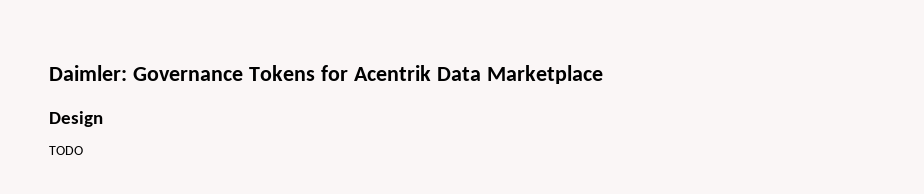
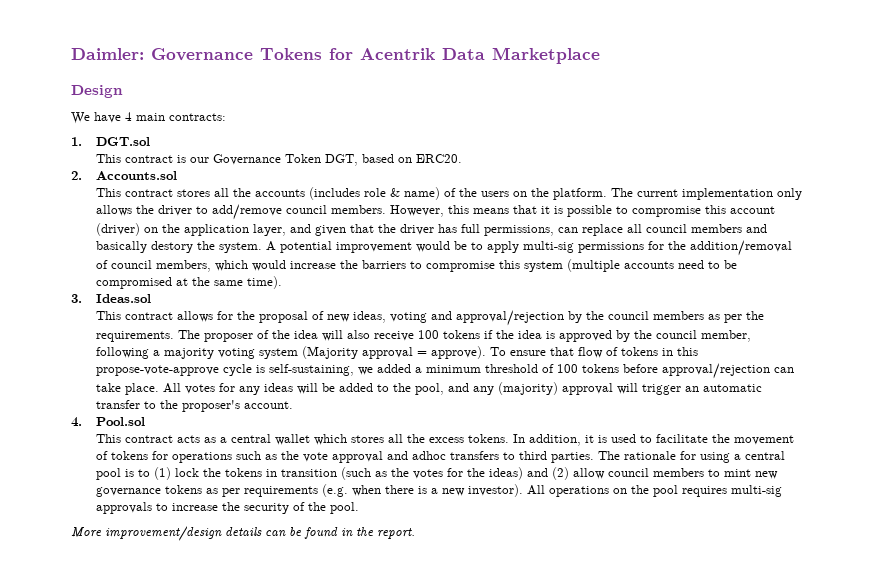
[49,146,83,155] TODO -> [71,112,226,124] [71,137,150,146] [95,154,462,166] [71,171,177,180] [95,187,802,200] [95,204,775,220] [95,223,767,236] [95,240,792,256] [95,259,737,272] [95,276,282,289] [71,294,151,303] [95,310,764,326] [95,330,751,342] [95,346,698,359] [95,363,794,379] [95,382,762,395] [95,400,293,412] [71,417,145,427] [95,434,794,446] [95,451,785,463] [95,467,778,480] [95,484,782,497] [95,502,359,514] [71,526,415,541] We have 4 main contracts: // 1. DGT.sol // This contract is our Governance Token DGT, based on ERC20. // 2. Accounts.sol // This contract stores all the accounts (includes role & name) of the users on the platform. The current implementation only allows the driver to add/remove council members. However, this means that it is possible to compromise this account (driver) on the application layer, and given that the driver has full permissions, can replace all council members and basically destory the system. A potential improvement would be to apply multi-sig permissions for the addition/removal of council members, which would increase the barriers to compromise this system (multiple accounts need to be compromised at the same time). // 3. Ideas.sol // This contract allows for the proposal of new ideas, voting and approval/rejection by the council members as per the requirements. The proposer of the idea will also receive 100 tokens if the idea is approved by the council member, following a majority voting system (Majority approval = approve). To ensure that flow of tokens in this propose-vote-approve cycle is self-sustaining, we added a minimum threshold of 100 tokens before approval/rejection can take place. All votes for any ideas will be added to the pool, and any (majority) approval will trigger an automatic transfer to the proposer's account. // 4. Pool.sol // This contract acts as a central wallet which stores all the excess tokens. In addition, it is used to facilitate the movement of tokens for operations such as the vote approval and adhoc transfers to third parties. The rationale for using a central pool is to (1) lock the tokens in transition (such as the votes for the ideas) and (2) allow council members to mint new governance tokens as per requirements (e.g. when there is a new investor). All operations on the pool requires multi-sig approvals to increase the security of the pool. // More improvement/design details can be found in the report.

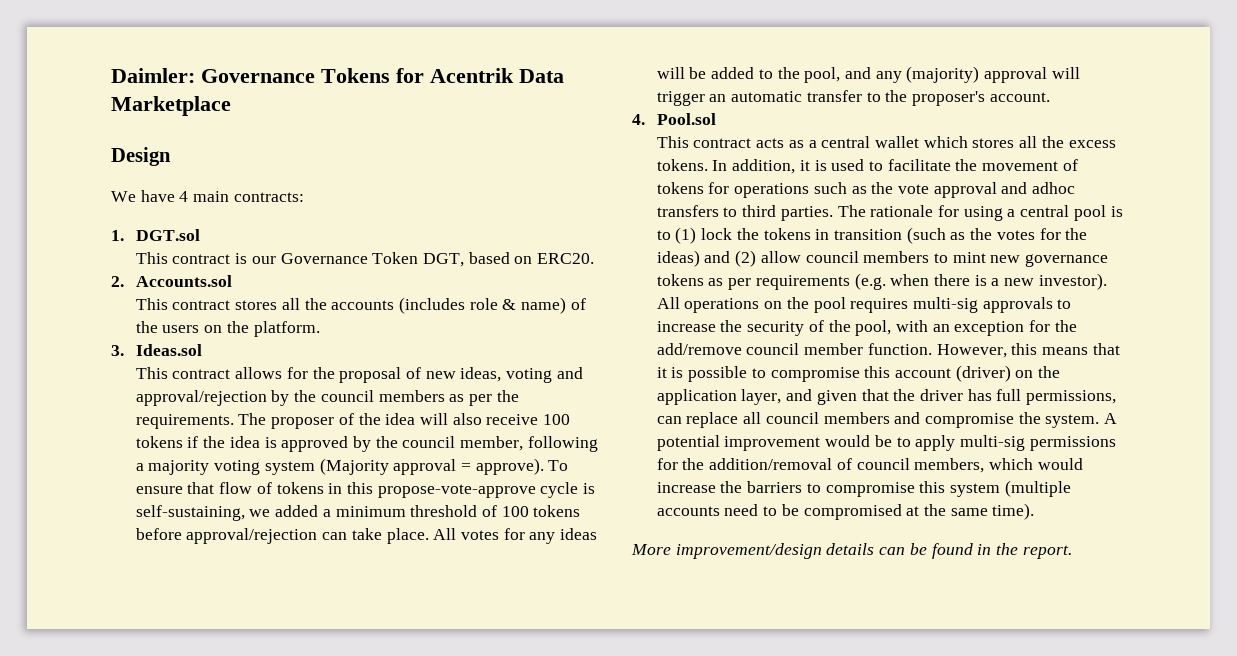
[610,188,802,200] [95,204,775,220] [95,223,767,236] [95,240,792,256] [95,259,737,272] [95,276,282,289] The current implementation only allows the driver to add/remove council members. However, this means that it is possible to compromise this account (driver) on the application layer, and given that the driver has full permissions, can replace all council members and basically destory the system. A potential improvement would be to apply multi-sig permissions for the addition/removal of council members, which would increase the barriers to compromise this system (multiple accounts need to be compromised at the same time). -> (320, 329) none
[329,502,359,514] pool. -> [855,320,1077,336] [656,343,1120,358] [656,365,1061,382] [656,389,1117,405] [656,412,1118,428] [656,435,1116,451] [656,458,1083,473] [656,480,1071,497] [656,503,1035,520] pool, with an exception for the add/remove council member function. However, this means that it is possible to compromise this account (driver) on the application layer, and given that the driver has full permissions, can replace all council members and compromise the system. A potential improvement would be to apply multi-sig permissions for the addition/removal of council members, which would increase the barriers to compromise this system (multiple accounts need to be compromised at the same time).

